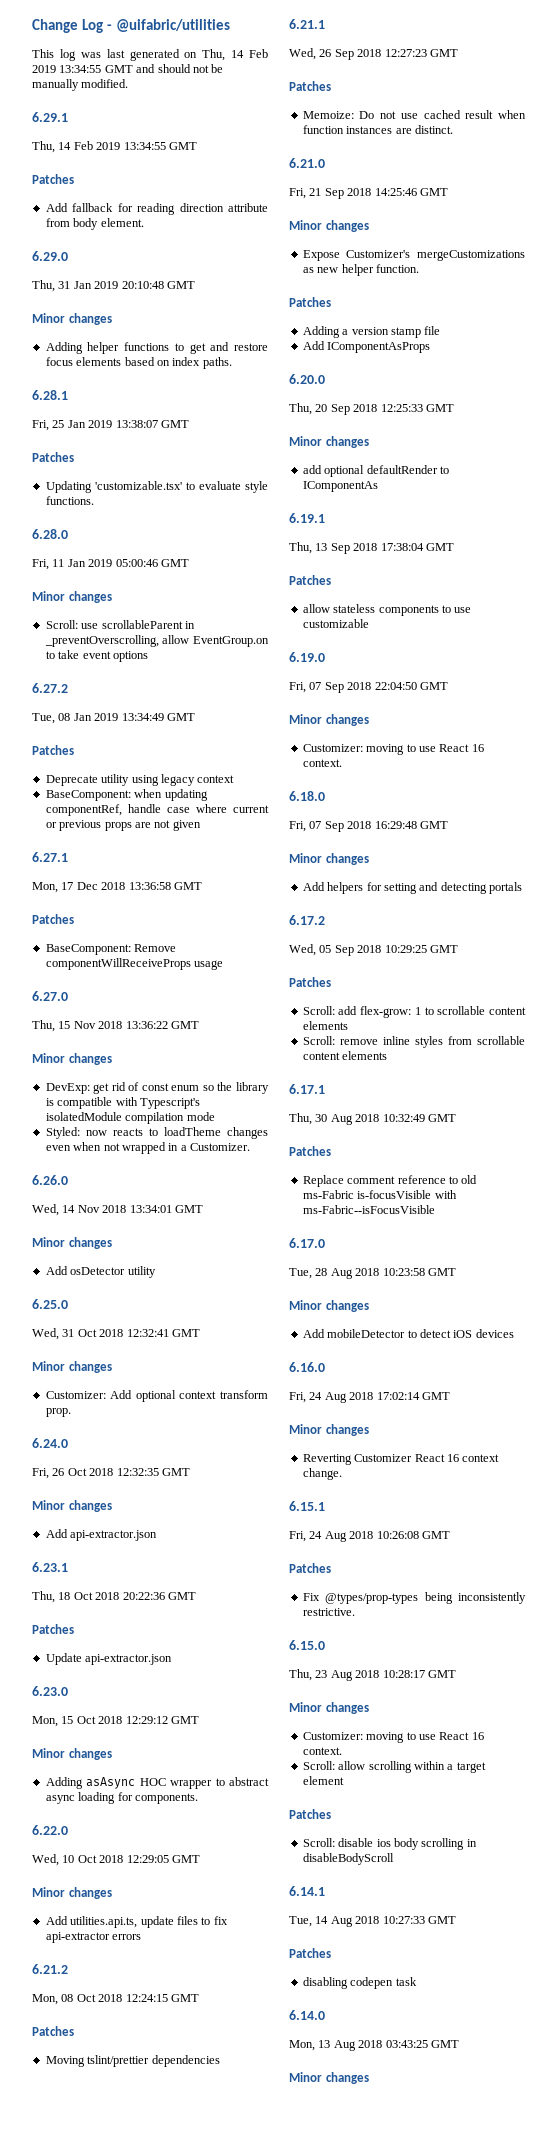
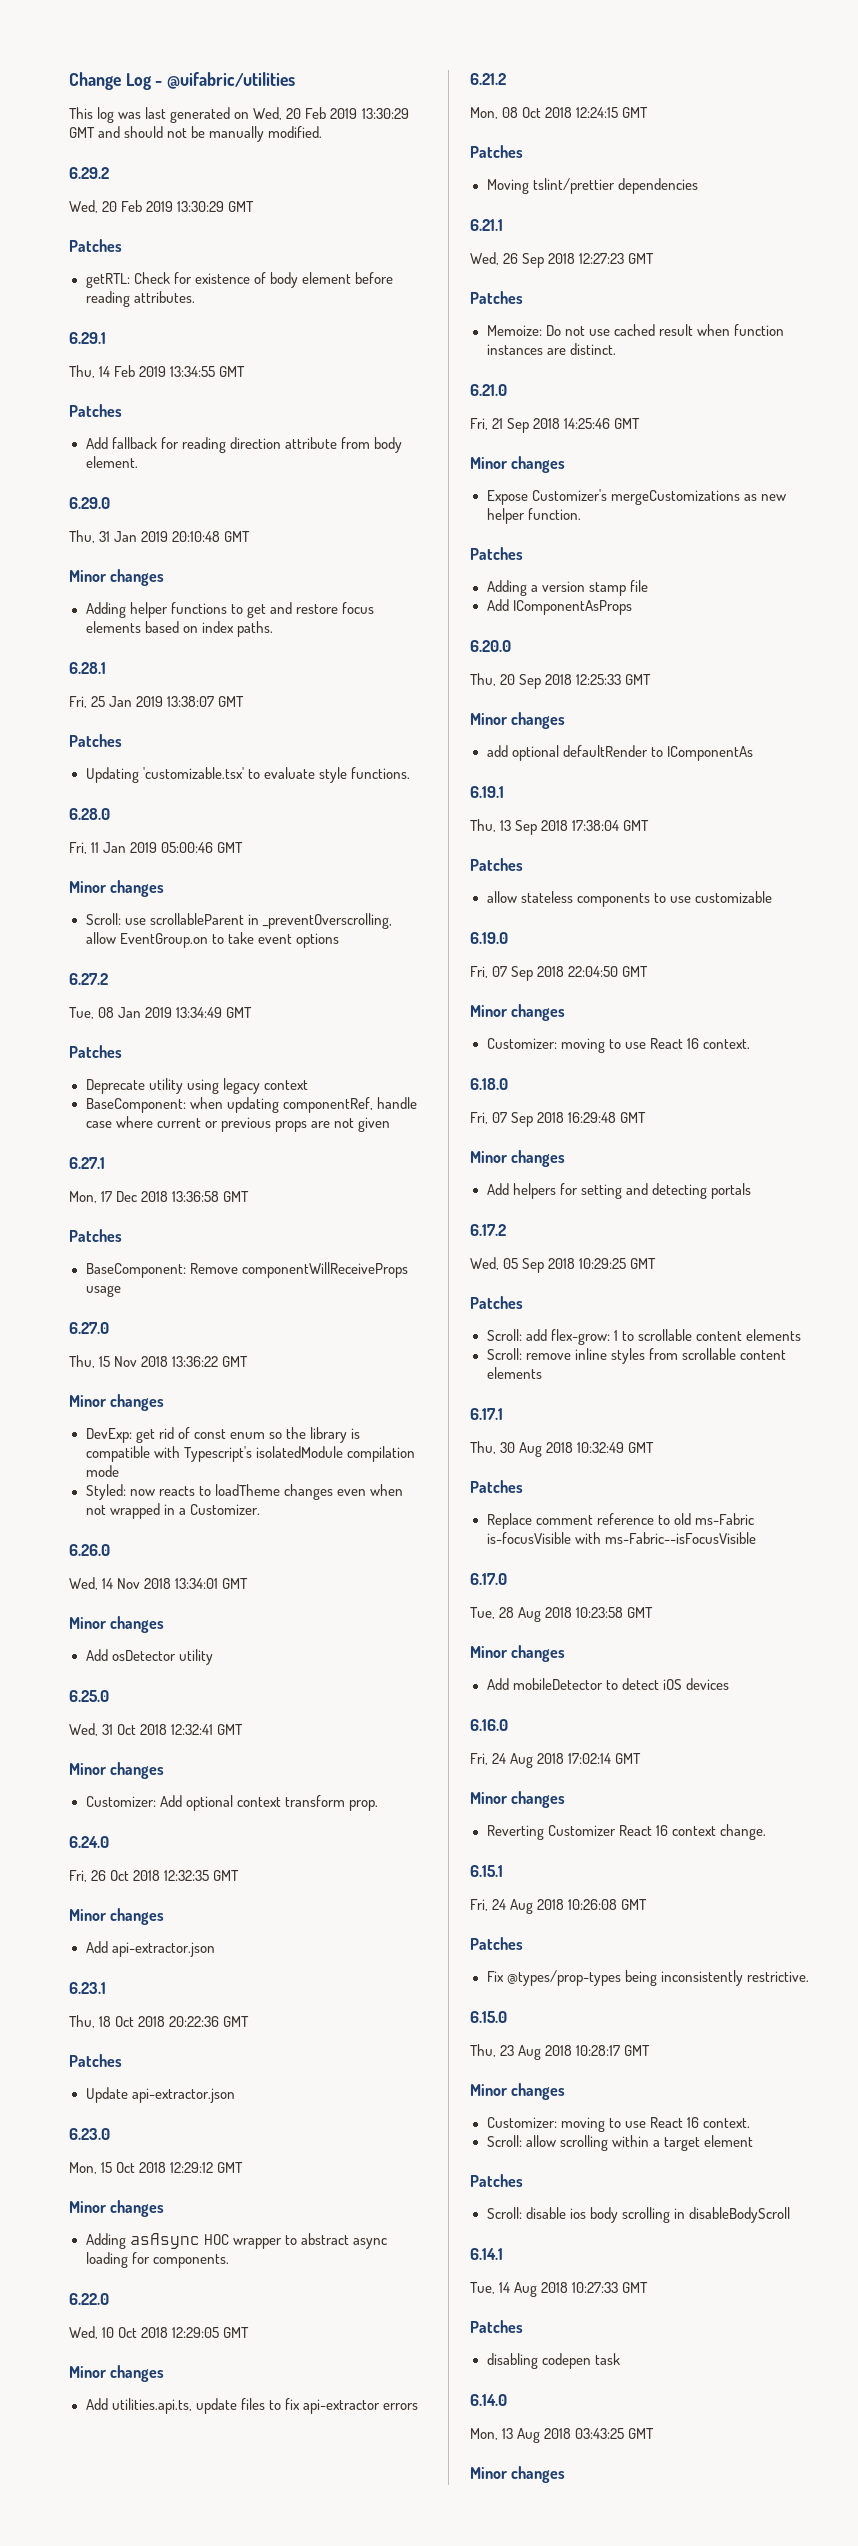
[202,49,268,61] [32,65,102,73] Thu, 14 Feb 2019 13:34:55 -> [253,107,409,120] Wed, 20 Feb 2019 13:30:29
(129, 83) none -> [69,167,109,179] [69,200,255,213] [69,239,122,252] [85,272,393,288] [85,291,195,307] // 6.29.2 // Wed, 20 Feb 2019 13:30:29 GMT // Patches // getRTL: Check for existence of body element before reading attributes.

